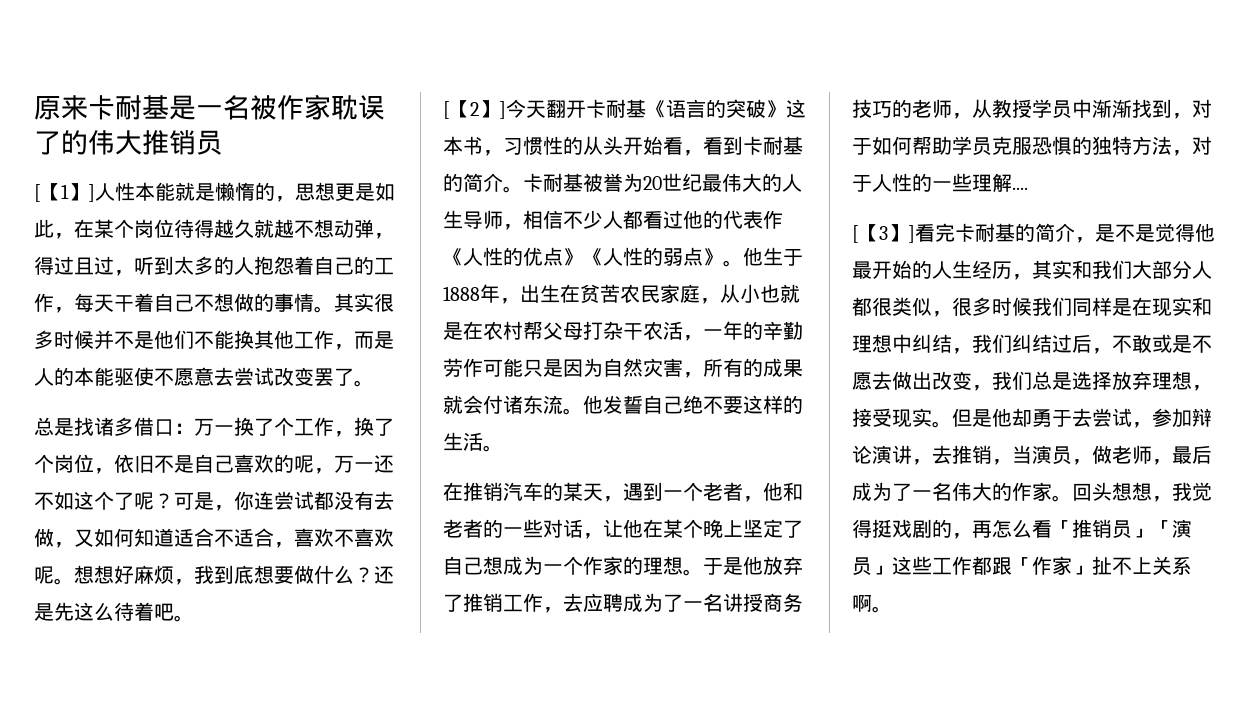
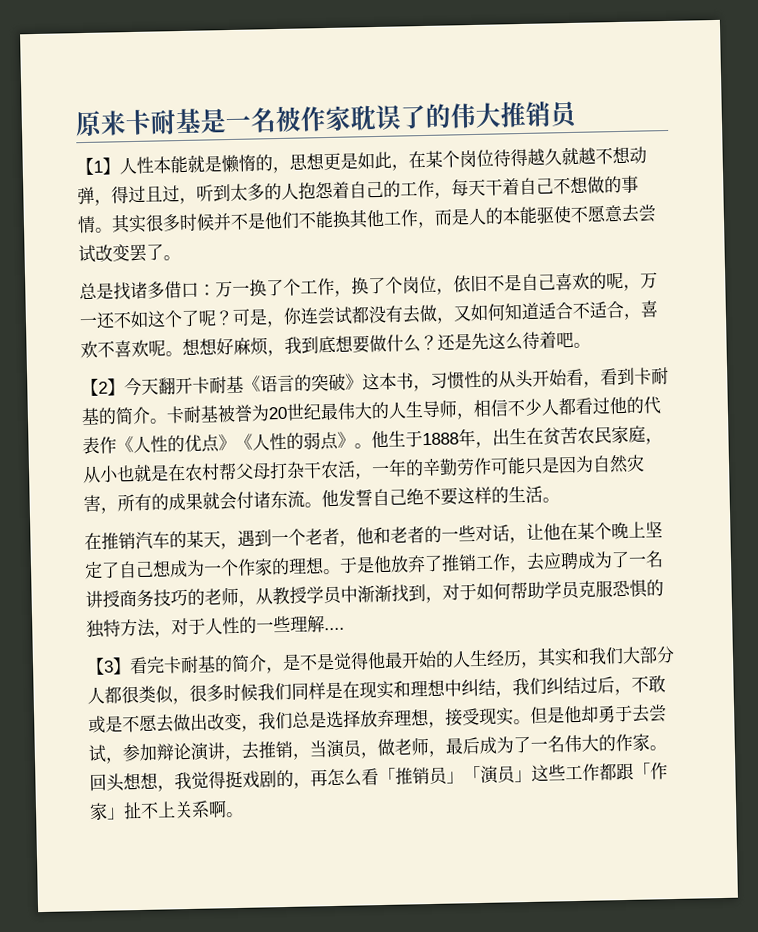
[34,184,41,202] [ -> (580, 114) none
[88,184,95,202] ] -> (120, 166) none
[443,101,450,119] [ -> (591, 345) none
[499,101,506,119] ] -> (125, 387) none
[852,225,859,243] [ -> (345, 629) none
[908,225,915,243] ] -> (131, 666) none

